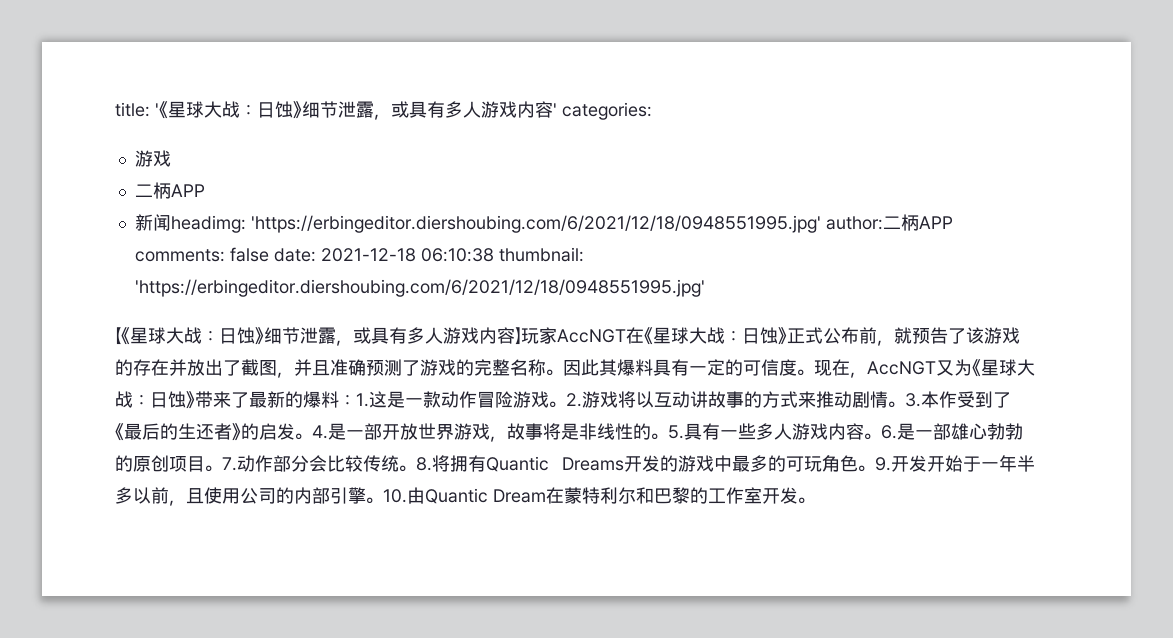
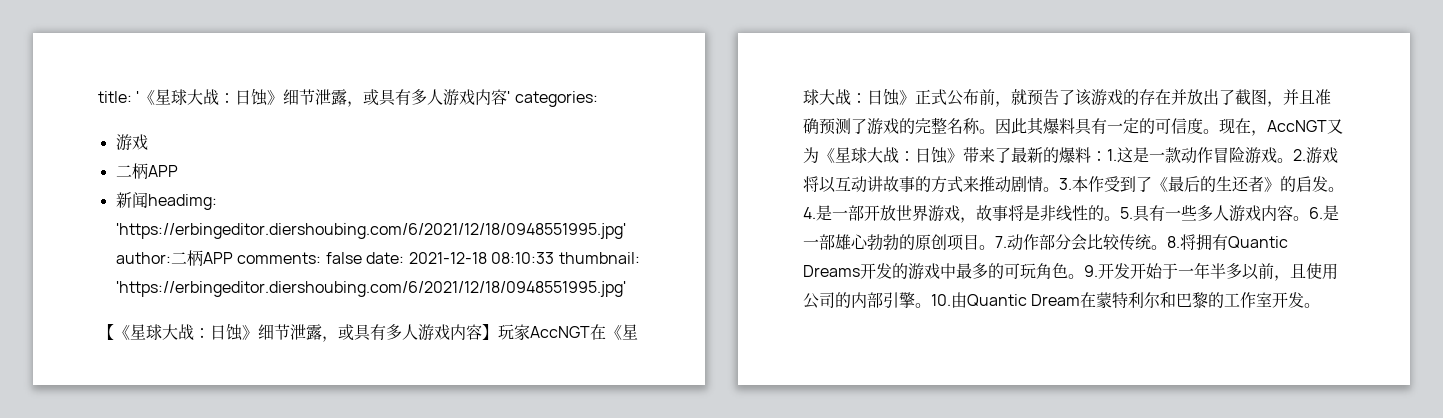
[420,248,494,262] 06:10:38 -> [491,252,555,264] 08:10:33

